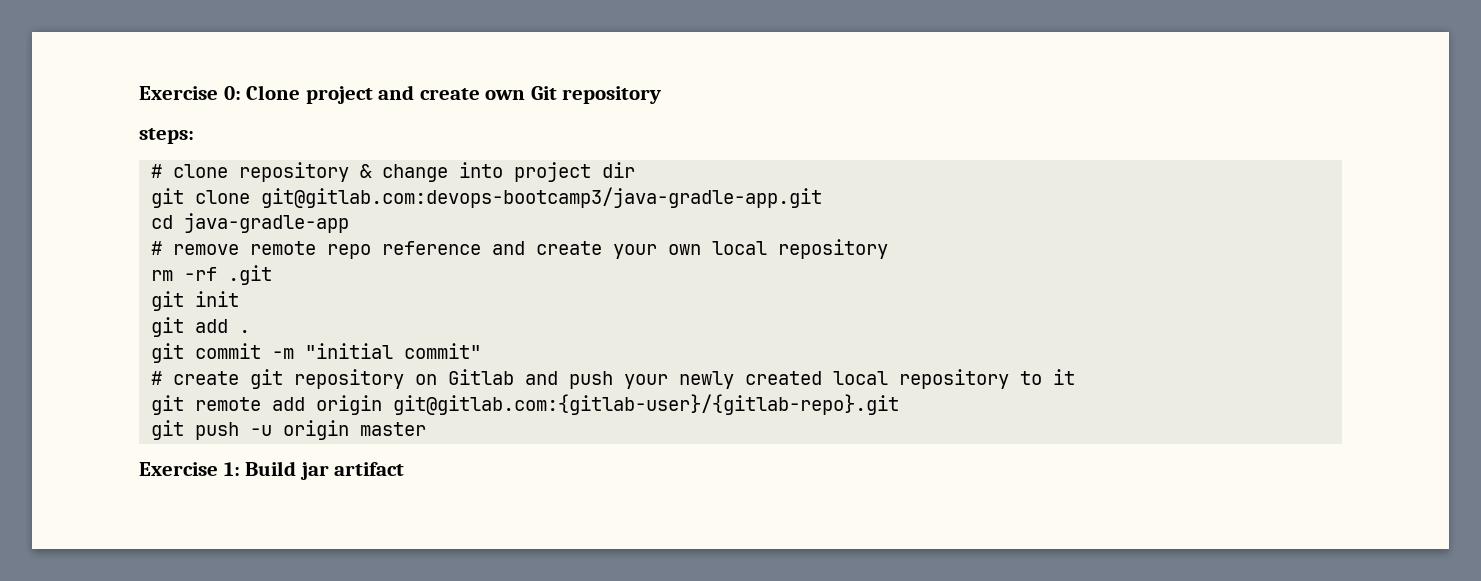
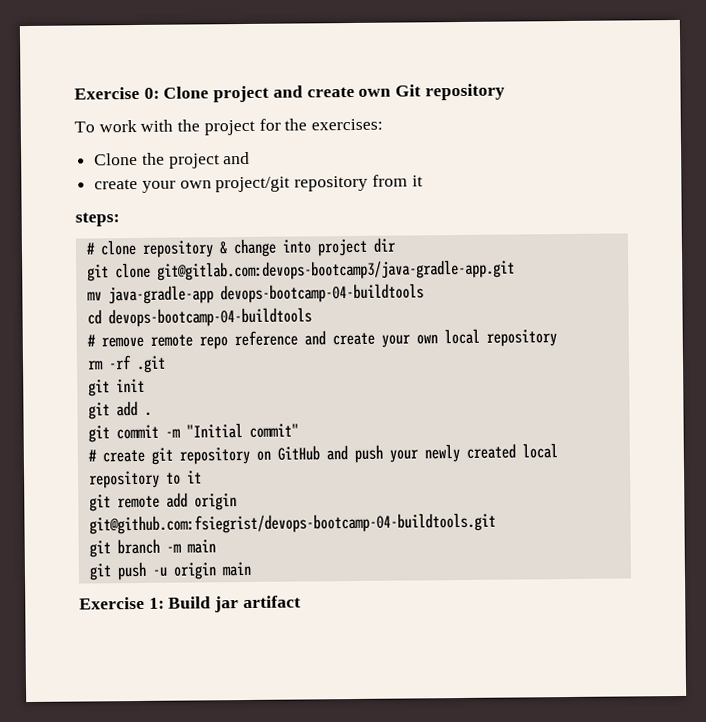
(662, 95) none -> [74,118,384,136] [94,151,251,169] [94,174,423,193] // To work with the project for the exercises: // Clone the project and // create your own project/git repository from it
(823, 197) none -> [86,283,424,305] // mv java-gradle-app devops-bootcamp-04-buildtools
[184,213,350,233] java-gradle-app -> [107,307,312,328] devops-bootcamp-04-buildtools
[305,343,394,359] "initial -> [185,423,243,439] "Initial
[448,369,515,385] Gitlab -> [276,445,320,461] GitHub
[393,394,900,415] git@gitlab.com:{gitlab-user}/{gitlab-repo}.git -> [88,512,496,535] [88,538,216,558] git@github.com:fsiegrist/devops-bootcamp-04-buildtools.git // git branch -m main
[360,422,427,436] master -> [221,561,251,577] main

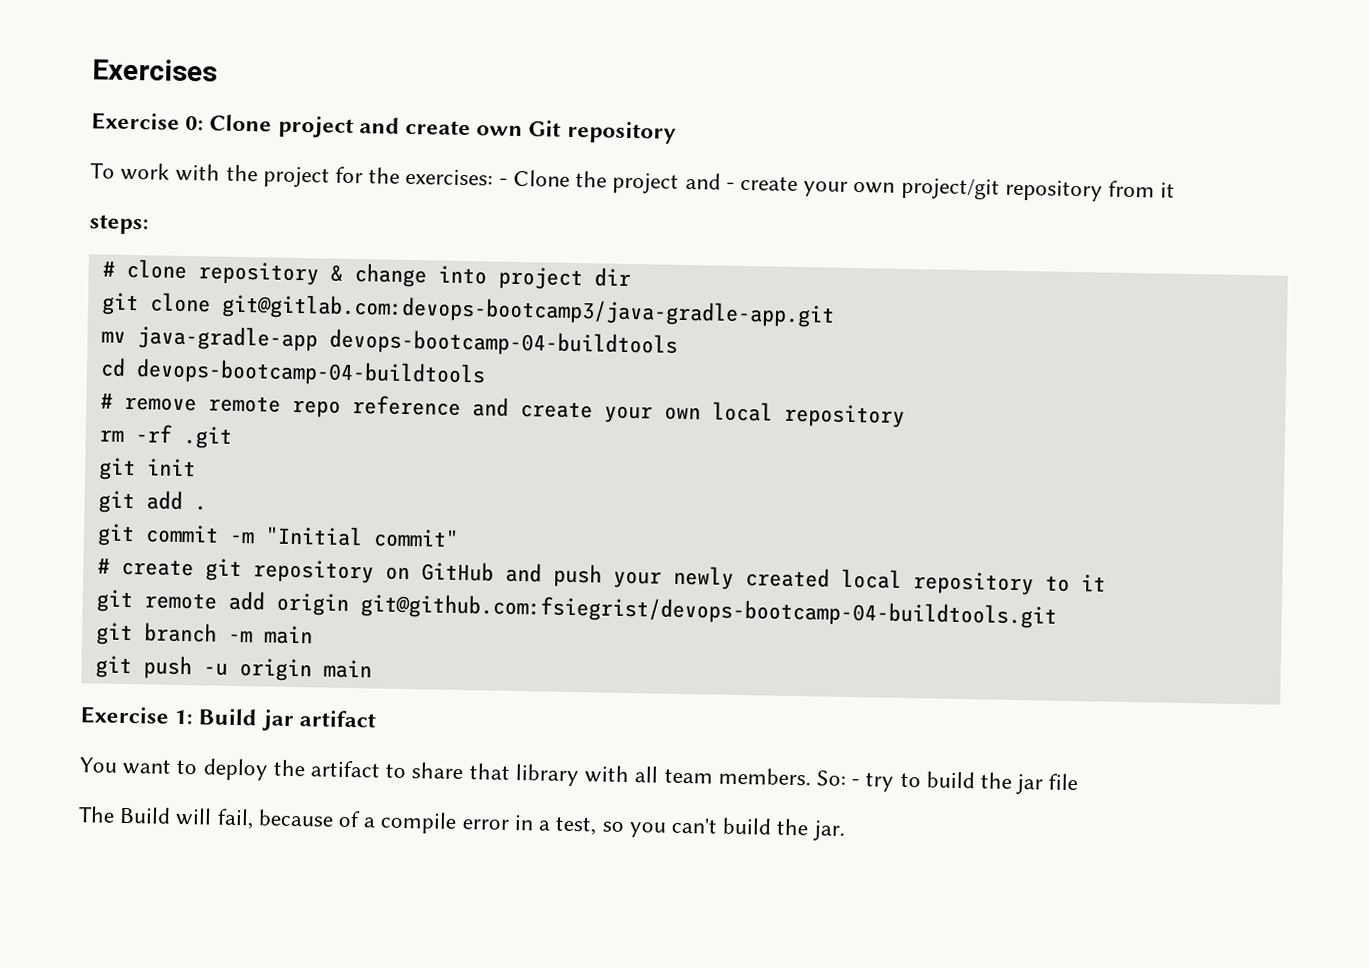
(74, 93) none -> [92,58,218,82] Exercises //
(384, 124) // -> [498,178,508,186] -
(251, 158) // -> [725,182,735,190] -
(301, 602) none -> [79,757,1079,795] [78,806,845,841] // You want to deploy the artifact to share that library with all team members. So: - try to build the jar file // The Build will fail, because of a compile error in a test, so you can't build the jar.

